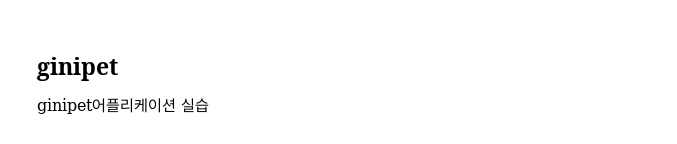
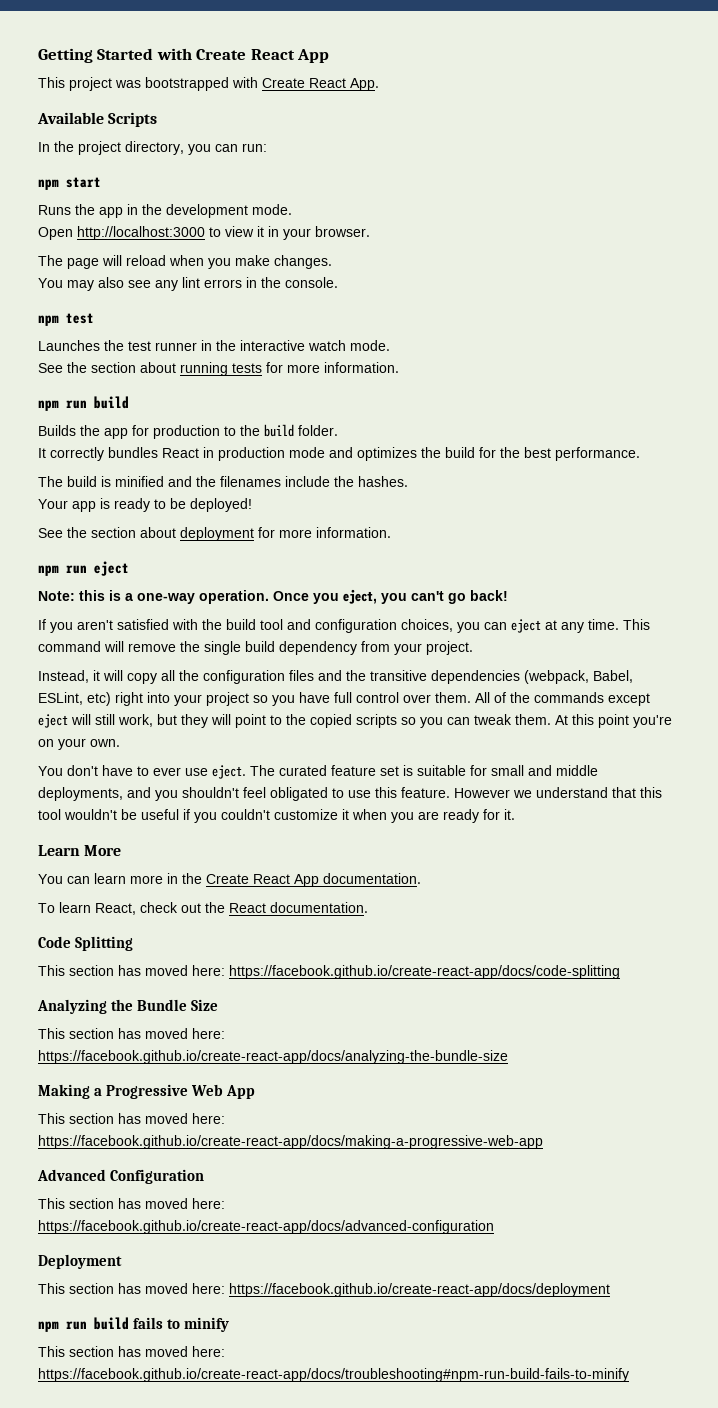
[37,57,118,81] [37,98,209,114] ginipet // ginipet어플리케이션 실습 -> [38,48,330,63] [38,77,379,91] [37,112,158,127] [38,141,267,155] [38,177,101,190] [38,204,292,218] [38,226,370,240] [38,255,332,269] [38,277,338,291] [38,313,94,326] [38,340,390,351] [38,362,399,376] [38,396,129,411] [38,424,338,439] [38,447,640,461] [38,476,408,487] [38,498,252,512] [38,527,391,541] [38,561,129,576] [38,589,508,604] [38,619,650,633] [38,641,473,655] [38,670,633,684] [38,692,650,706] [38,714,672,728] [38,738,120,750] [38,765,598,779] [38,787,662,801] [38,809,515,823] [38,845,122,856] [38,873,421,887] [38,902,368,915] [38,936,134,951] [38,965,620,979] [37,999,219,1014] [38,1028,225,1039] [38,1050,508,1064] [38,1084,256,1099] [38,1113,225,1124] [38,1135,543,1149] [37,1169,205,1184] [38,1198,225,1209] [38,1220,494,1234] [38,1254,122,1269] [38,1283,610,1297] [38,1317,230,1332] [38,1346,225,1357] [38,1368,629,1382] Getting Started with Create React App // This project was bootstrapped with Create React App. // Available Scripts // In the project directory, you can run: // npm start // Runs the app in the development mode. // Open http://localhost:3000 to view it in your browser. // The page will reload when you make changes. // You may also see any lint errors in the console. // npm test // Launches the test runner in the interactive watch mode. // See the section about running tests for more information. // npm run build // Builds the app for production to the build folder. // It correctly bundles React in production mode and optimizes the build for the best performance. // The build is minified and the filenames include the hashes. // Your app is ready to be deployed! // See the section about deployment for more information. // npm run eject // Note: this is a one-way operation. Once you eject, you can't go back! // If you aren't satisfied with the build tool and configuration choices, you can eject at any time. This command will remove the single build dependency from your project. // Instead, it will copy all the configuration files and the transitive dependencies (webpack, Babel, ESLint, etc) right into your project so you have full control over them. All of the commands except eject will still work, but they will point to the copied scripts so you can tweak them. At this point you're on your own. // You don't have to ever use eject. The curated feature set is suitable for small and middle deployments, and you shouldn't feel obligated to use this feature. However we understand that this tool wouldn't be useful if you couldn't customize it when you are ready for it. // Learn More // You can learn more in the Create React App documentation. // To learn React, check out the React documentation. // Code Splitting // This section has moved here: https://facebook.github.io/create-react-app/docs/code-splitting // Analyzing the Bundle Size // This section has moved here: https://facebook.github.io/create-react-app/docs/analyzing-the-bundle-size // Making a Progressive Web App // This section has moved here: https://facebook.github.io/create-react-app/docs/making-a-progressive-web-app // Advanced Configuration // This section has moved here: https://facebook.github.io/create-react-app/docs/advanced-configuration // Deployment // This section has moved here: https://facebook.github.io/create-react-app/docs/deployment // npm run build fails to minify // This section has moved here: https://facebook.github.io/create-react-app/docs/troubleshooting#npm-run-build-fails-to-minify

